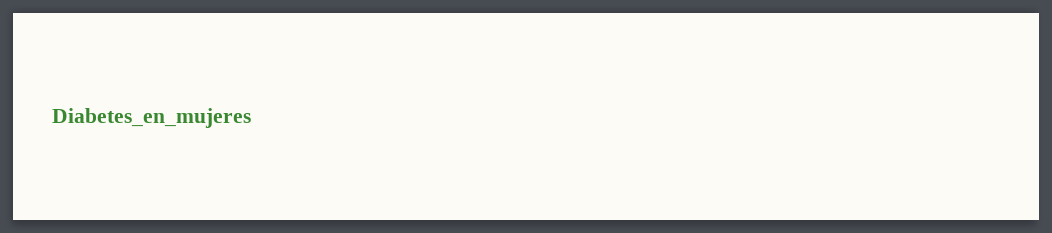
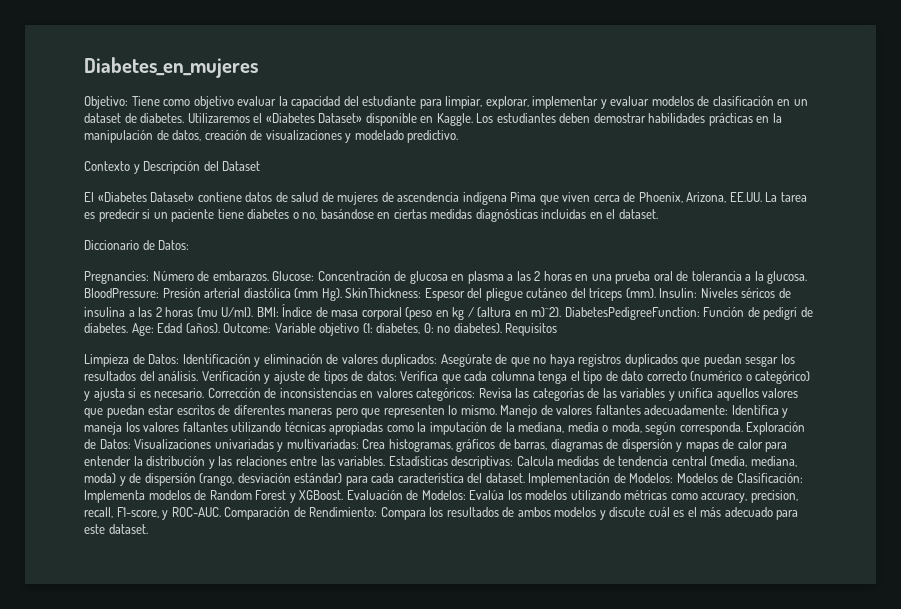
(251, 118) none -> [84,96,808,109] [84,113,782,126] [84,130,459,143] [84,161,261,174] [84,192,807,205] [84,209,658,222] [84,240,190,250] [84,271,808,284] [84,288,791,301] [84,304,813,320] [84,323,558,336] [84,354,795,367] [84,371,811,384] [84,388,799,401] [84,405,789,418] [84,422,806,435] [84,439,788,452] [84,456,797,469] [84,473,803,486] [84,490,798,503] [84,507,799,520] [84,524,148,534] // Objetivo: Tiene como objetivo evaluar la capacidad del estudiante para limpiar, explorar, implementar y evaluar modelos de clasificación en un dataset de diabetes. Utilizaremos el «Diabetes Dataset» disponible en Kaggle. Los estudiantes deben demostrar habilidades prácticas en la manipulación de datos, creación de visualizaciones y modelado predictivo. // Contexto y Descripción del Dataset // El «Diabetes Dataset» contiene datos de salud de mujeres de ascendencia indígena Pima que viven cerca de Phoenix, Arizona, EE.UU. La tarea es predecir si un paciente tiene diabetes o no, basándose en ciertas medidas diagnósticas incluidas en el dataset. // Diccionario de Datos: // Pregnancies: Número de embarazos. Glucose: Concentración de glucosa en plasma a las 2 horas en una prueba oral de tolerancia a la glucosa. BloodPressure: Presión arterial diastólica (mm Hg). SkinThickness: Espesor del pliegue cutáneo del tríceps (mm). Insulin: Niveles séricos de insulina a las 2 horas (mu U/ml). BMI: Índice de masa corporal (peso en kg / (altura en m)^2). DiabetesPedigreeFunction: Función de pedigrí de diabetes. Age: Edad (años). Outcome: Variable objetivo (1: diabetes, 0: no diabetes). Requisitos // Limpieza de Datos: Identificación y eliminación de valores duplicados: Asegúrate de que no haya registros duplicados que puedan sesgar los resultados del análisis. Verificación y ajuste de tipos de datos: Verifica que cada columna tenga el tipo de dato correcto (numérico o categórico) y ajusta si es necesario. Corrección de inconsistencias en valores categóricos: Revisa las categorías de las variables y unifica aquellos valores que puedan estar escritos de diferentes maneras pero que representen lo mismo. Manejo de valores faltantes adecuadamente: Identifica y maneja los valores faltantes utilizando técnicas apropiadas como la imputación de la mediana, media o moda, según corresponda. Exploración de Datos: Visualizaciones univariadas y multivariadas: Crea histogramas, gráficos de barras, diagramas de dispersión y mapas de calor para entender la distribución y las relaciones entre las variables. Estadísticas descriptivas: Calcula medidas de tendencia central (media, mediana, moda) y de dispersión (rango, desviación estándar) para cada característica del dataset. Implementación de Modelos: Modelos de Clasificación: Implementa modelos de Random Forest y XGBoost. Evaluación de Modelos: Evalúa los modelos utilizando métricas como accuracy, precision, recall, F1-score, y ROC-AUC. Comparación de Rendimiento: Compara los resultados de ambos modelos y discute cuál es el más adecuado para este dataset.

